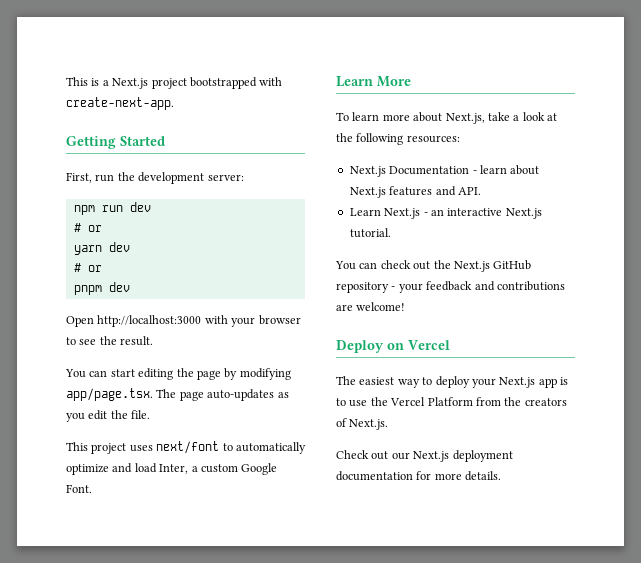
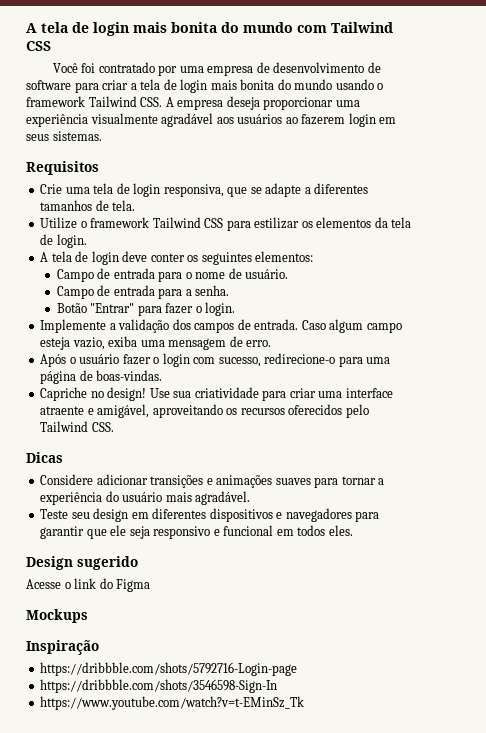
[66,77,283,89] [66,97,174,110] [66,136,165,149] [66,172,244,184] [73,202,151,215] [73,223,102,232] [73,242,130,255] [73,263,102,272] [73,282,130,295] [66,315,301,327] [66,336,154,346] [65,368,291,380] [66,388,289,401] [66,410,151,422] [66,441,306,454] [66,463,278,475] [66,484,92,493] [336,76,411,87] [336,112,557,124] [336,133,460,145] [349,165,540,177] [349,186,481,198] [349,208,542,219] [349,228,391,238] [335,260,532,272] [336,281,565,293] [336,302,406,311] [336,340,450,353] [336,376,568,388] [336,397,567,407] [336,418,389,430] [336,450,513,462] [336,471,502,481] This is a Next.js project bootstrapped with create-next-app. // Getting Started // First, run the development server: // npm run dev // # or // yarn dev // # or // pnpm dev // Open http://localhost:3000 with your browser to see the result. // You can start editing the page by modifying app/page.tsx. The page auto-updates as you edit the file. // This project uses next/font to automatically optimize and load Inter, a custom Google Font. // Learn More // To learn more about Next.js, take a look at the following resources: // Next.js Documentation - learn about Next.js features and API. // Learn Next.js - an interactive Next.js tutorial. // You can check out the Next.js GitHub repository - your feedback and contributions are welcome! // Deploy on Vercel // The easiest way to deploy your Next.js app is to use the Vercel Platform from the creators of Next.js. // Check out our Next.js deployment documentation for more details. -> [26,22,393,36] [26,41,51,51] [52,62,381,76] [26,79,384,93] [26,96,360,110] [26,113,397,127] [26,131,102,141] [26,161,99,175] [40,183,369,197] [40,200,136,211] [40,217,412,231] [40,234,87,248] [40,251,314,265] [56,268,289,282] [56,285,230,299] [56,302,236,316] [40,319,402,333] [40,336,272,350] [40,353,391,367] [40,370,163,384] [40,387,393,401] [40,404,369,418] [40,421,114,432] [26,452,63,463] [40,474,385,488] [40,491,251,505] [40,508,380,522] [40,525,353,539] [26,556,138,570] [26,578,151,592] [26,609,88,623] [26,640,99,655] [40,662,298,676] [40,679,278,693] [40,696,305,710] A tela de login mais bonita do mundo com Tailwind CSS // Você foi contratado por uma empresa de desenvolvimento de software para criar a tela de login mais bonita do mundo usando o framework Tailwind CSS. A empresa deseja proporcionar uma experiência visualmente agradável aos usuários ao fazerem login em seus sistemas. // Requisitos // Crie uma tela de login responsiva, que se adapte a diferentes tamanhos de tela. // Utilize o framework Tailwind CSS para estilizar os elementos da tela de login. // A tela de login deve conter os seguintes elementos: // Campo de entrada para o nome de usuário. // Campo de entrada para a senha. // Botão "Entrar" para fazer o login. // Implemente a validação dos campos de entrada. Caso algum campo esteja vazio, exiba uma mensagem de erro. // Após o usuário fazer o login com sucesso, redirecione-o para uma página de boas-vindas. // Capriche no design! Use sua criatividade para criar uma interface atraente e amigável, aproveitando os recursos oferecidos pelo Tailwind CSS. // Dicas // Considere adicionar transições e animações suaves para tornar a experiência do usuário mais agradável. // Teste seu design em diferentes dispositivos e navegadores para garantir que ele seja responsivo e funcional em todos eles. // Design sugerido // Acesse o link do Figma // Mockups // Inspiração // https://dribbble.com/shots/5792716-Login-page // https://dribbble.com/shots/3546598-Sign-In // https://www.youtube.com/watch?v=t-EMinSz_Tk

